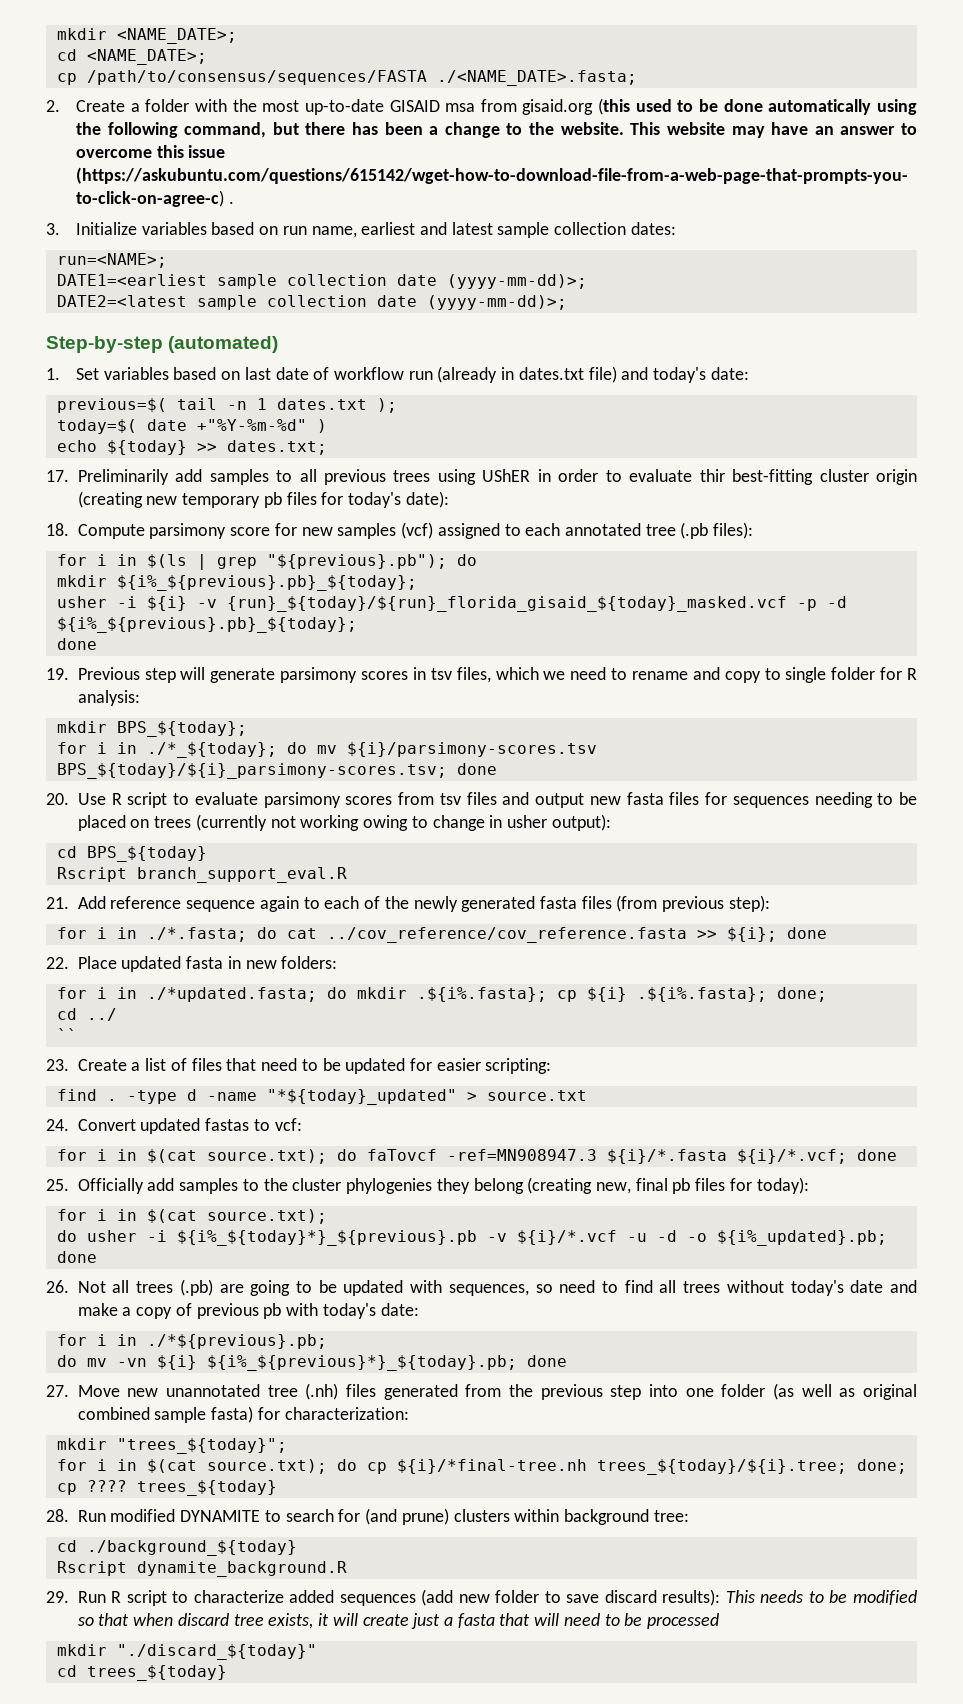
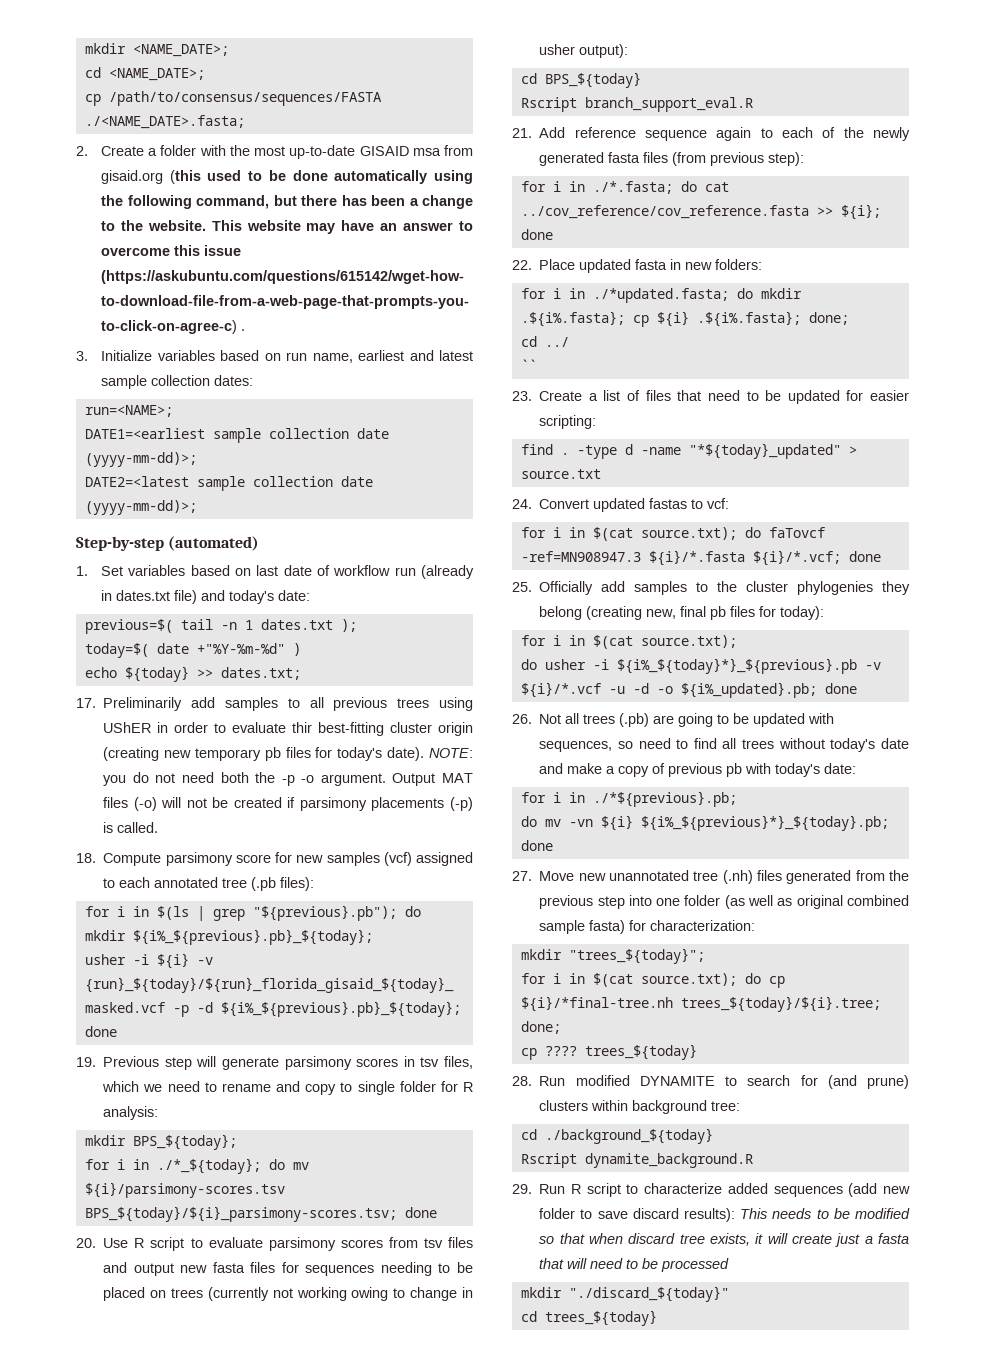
[405,491,449,508] date): -> [387,747,473,761] [103,772,473,786] [103,797,473,811] [103,822,159,833] date). NOTE: you do not need both the -p -o argument. Output MAT files (-o) will not be created if parsimony placements (-p) is called.

